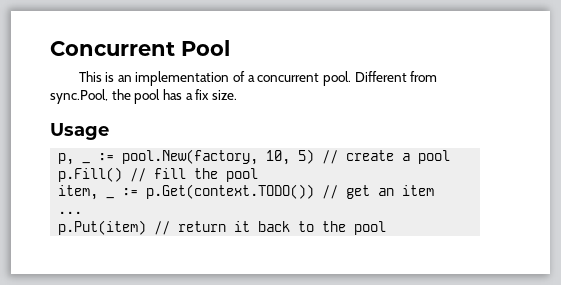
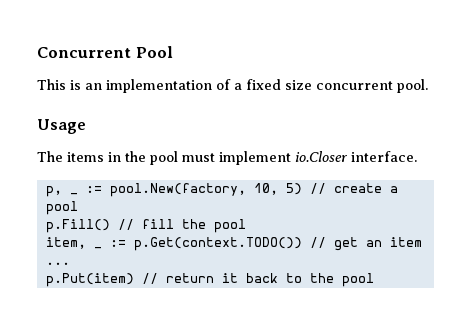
(255, 78) none -> [246,79,312,90] fixed size
[354,71,438,82] [50,89,237,104] [50,123,109,140] Different from sync.Pool, the pool has a fix size. // Usage -> [37,119,86,134] [37,151,417,165] // Usage // The items in the pool must implement io.Closer interface.

